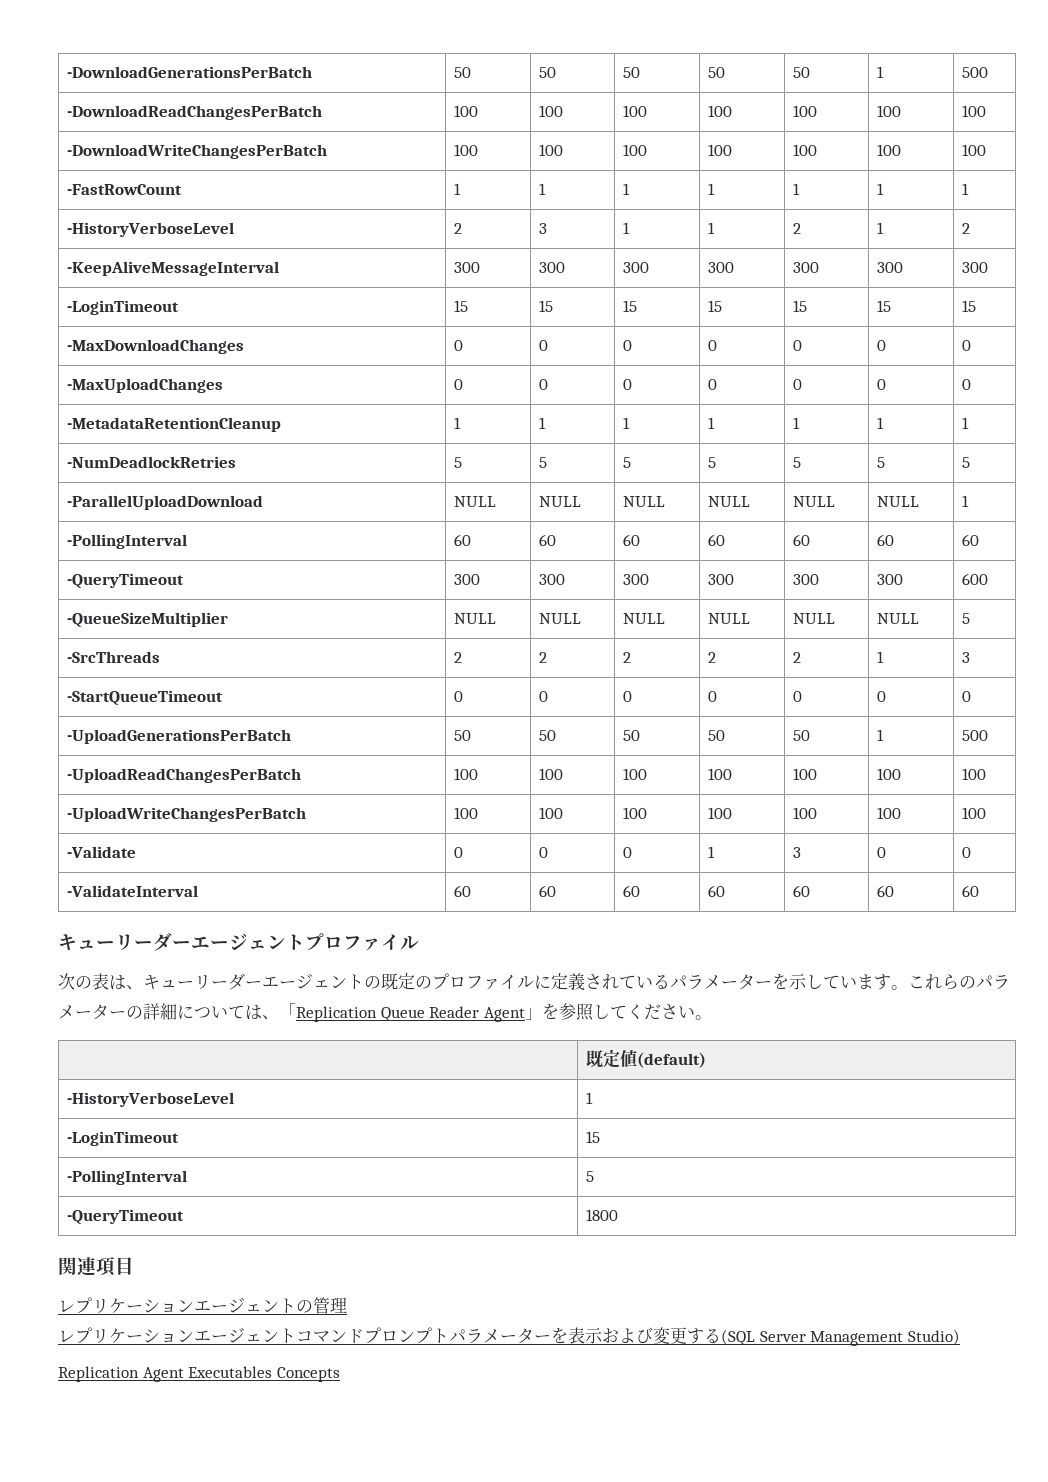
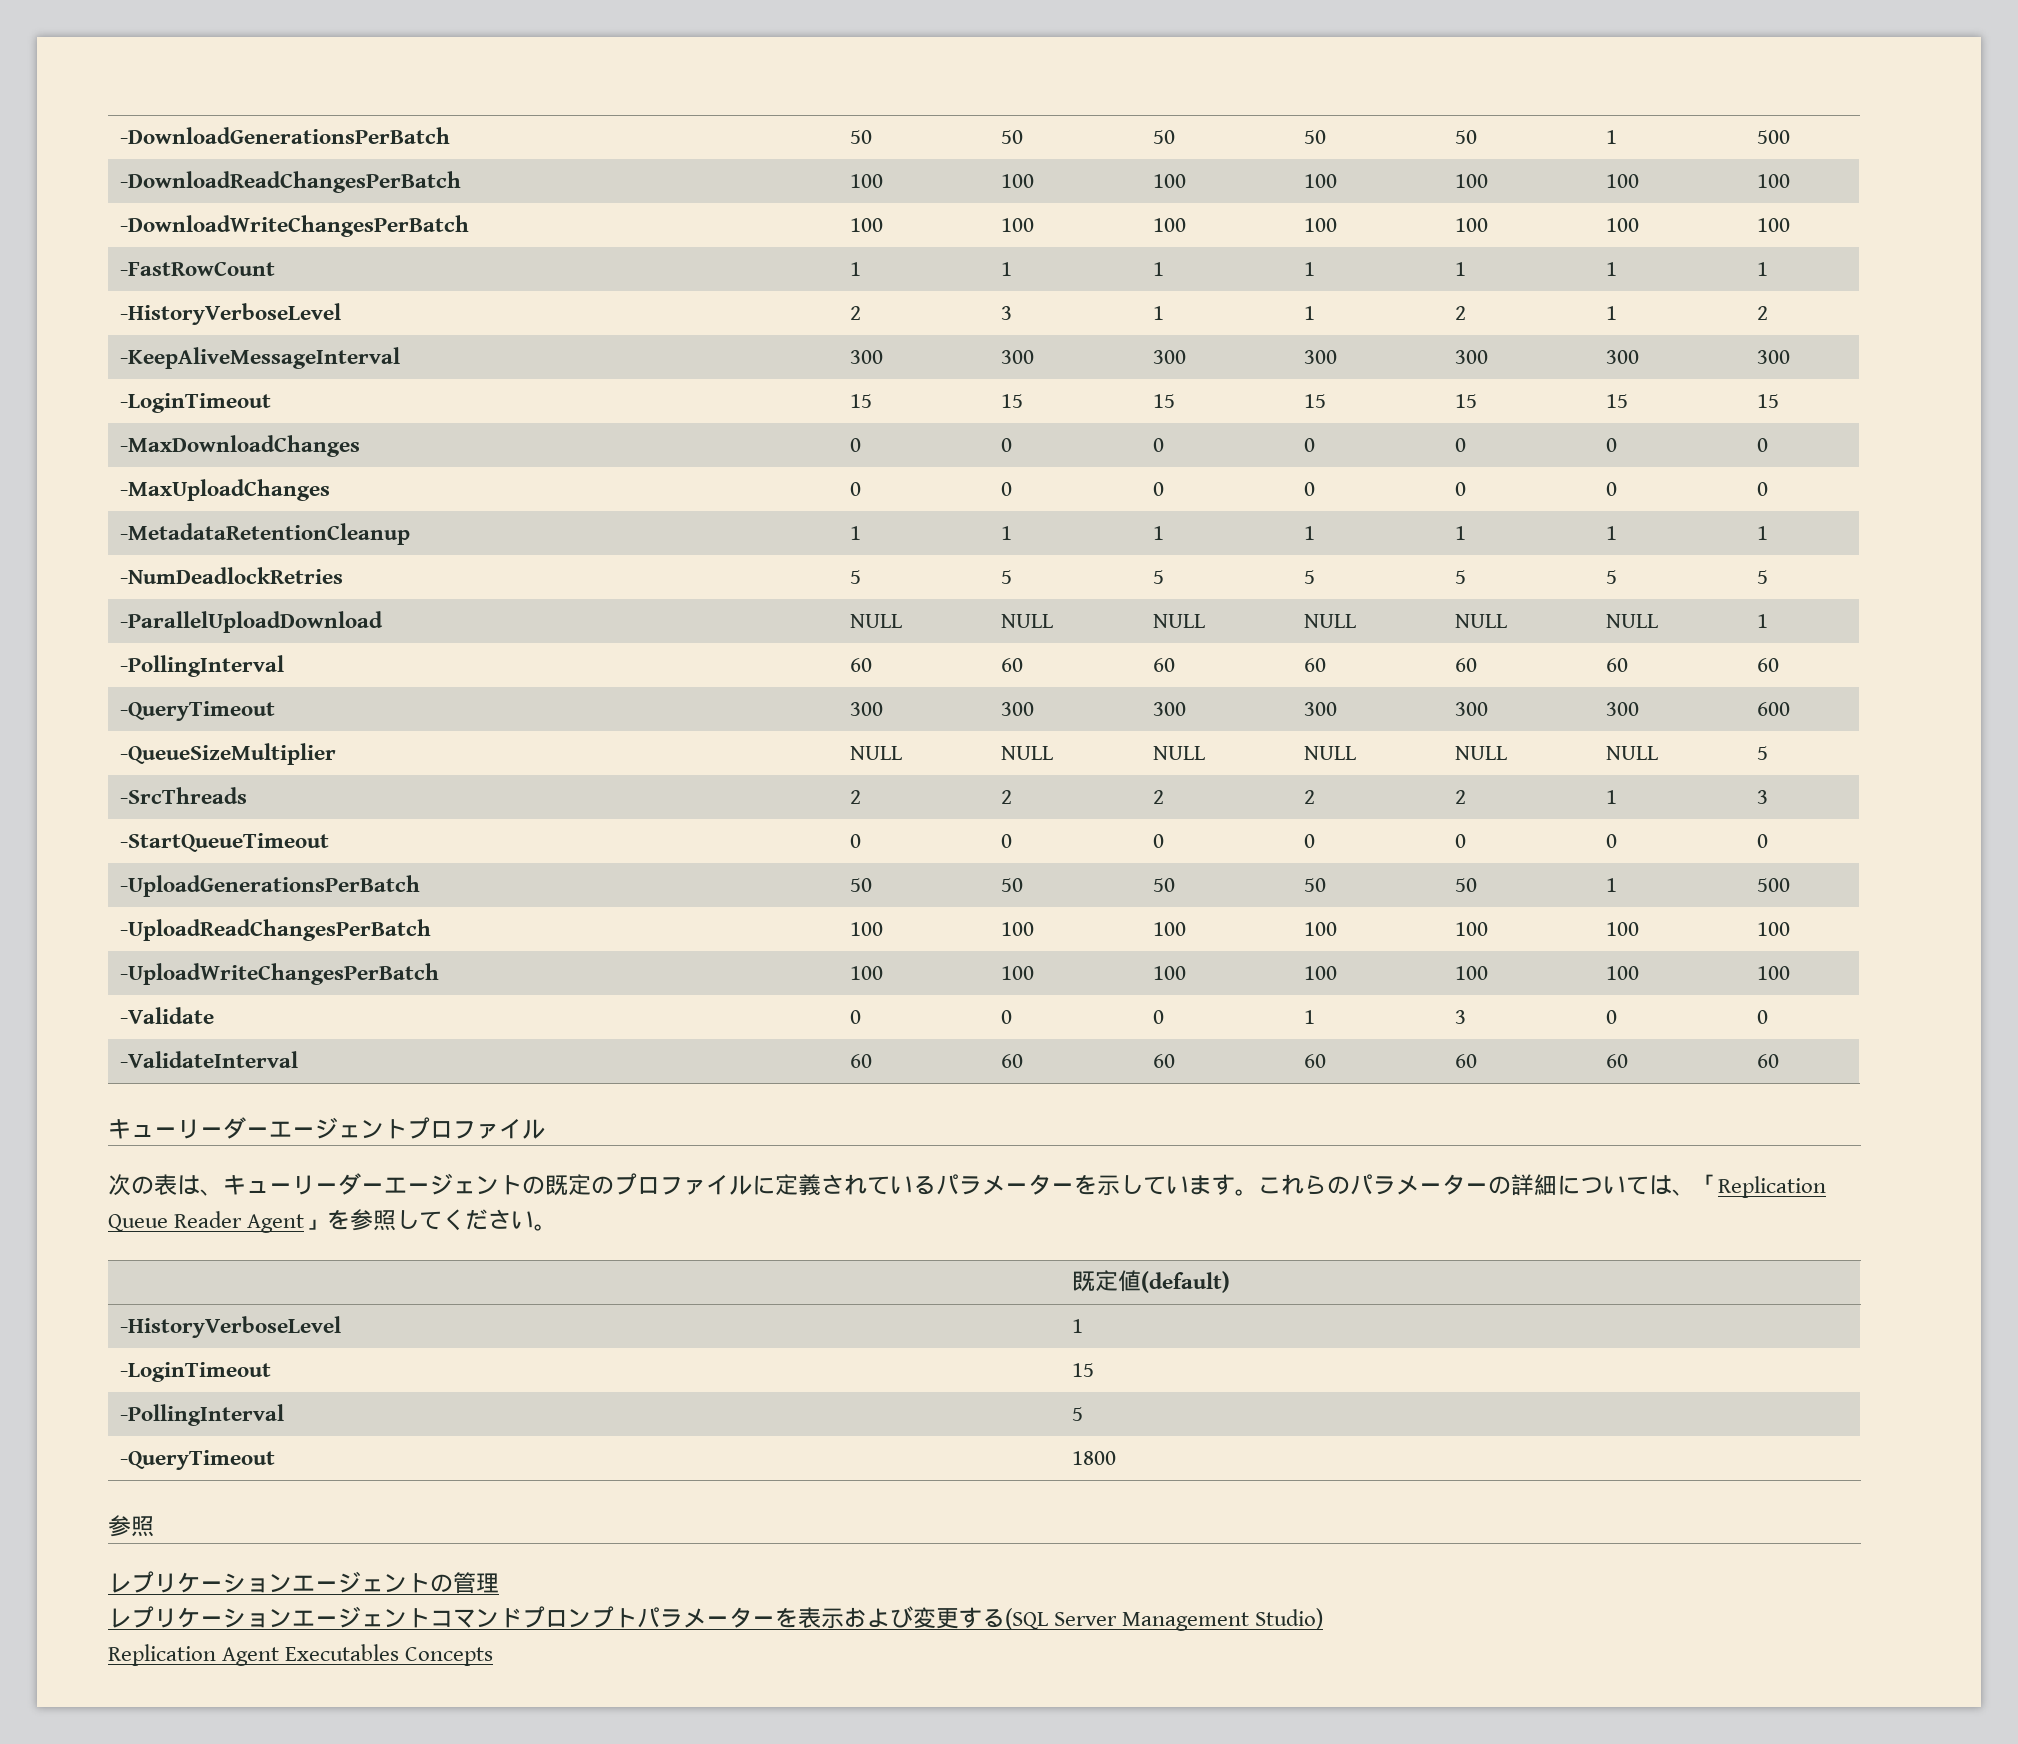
[58,1257,134,1276] 関連項目 -> [108,1515,154,1537] 参照

